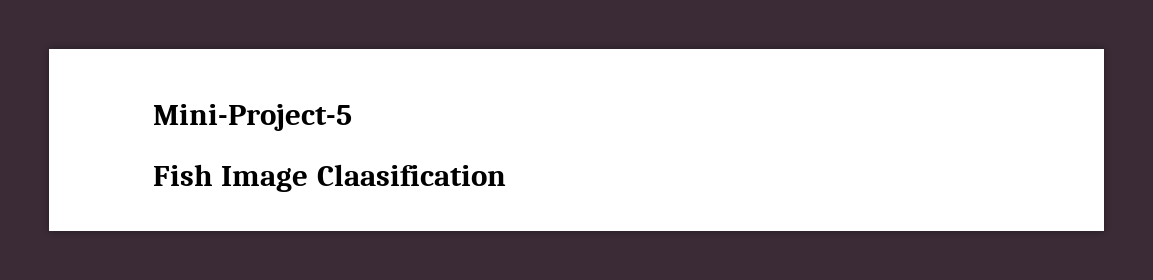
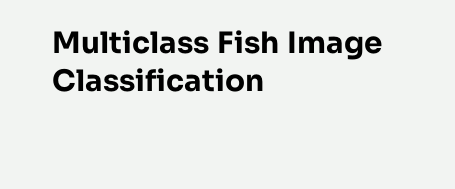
[153,104,352,131] Mini-Project-5 // -> [52,30,209,54] Multiclass
[316,164,506,186] Claasification -> [52,68,264,92] Classification

